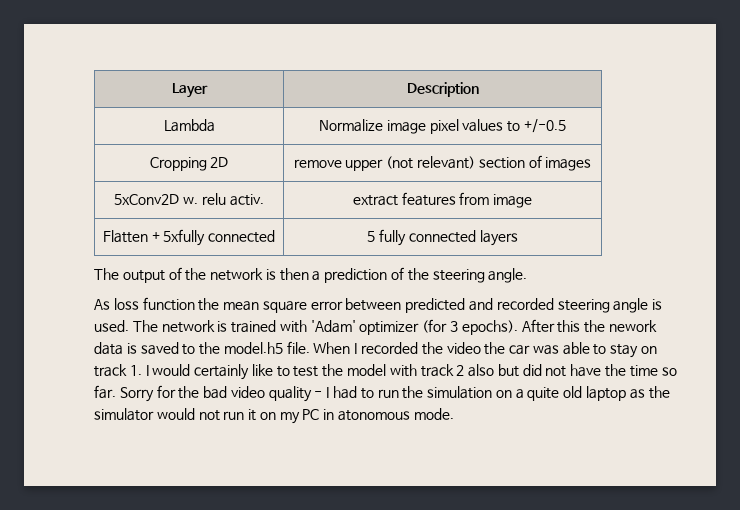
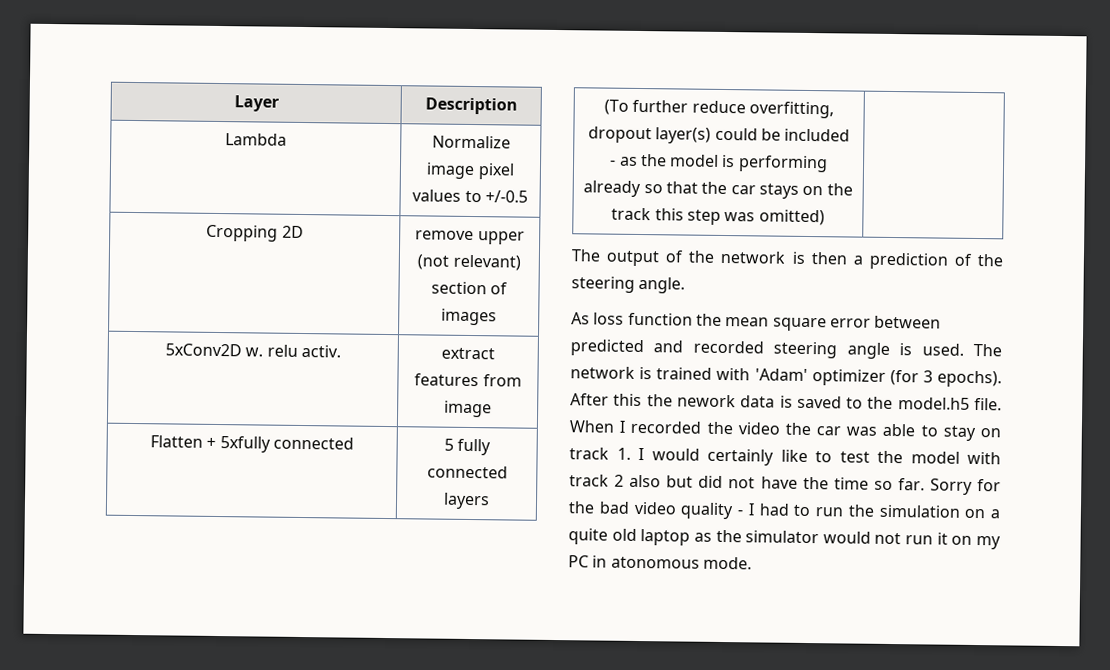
(518, 238) none -> [604,99,834,119] [587,126,851,144] [610,153,828,173] [583,180,853,199] [611,207,825,226] // (To further reduce overfitting, dropout layer(s) could be included - as the model is performing already so that the car stays on the track this step was omitted) |

